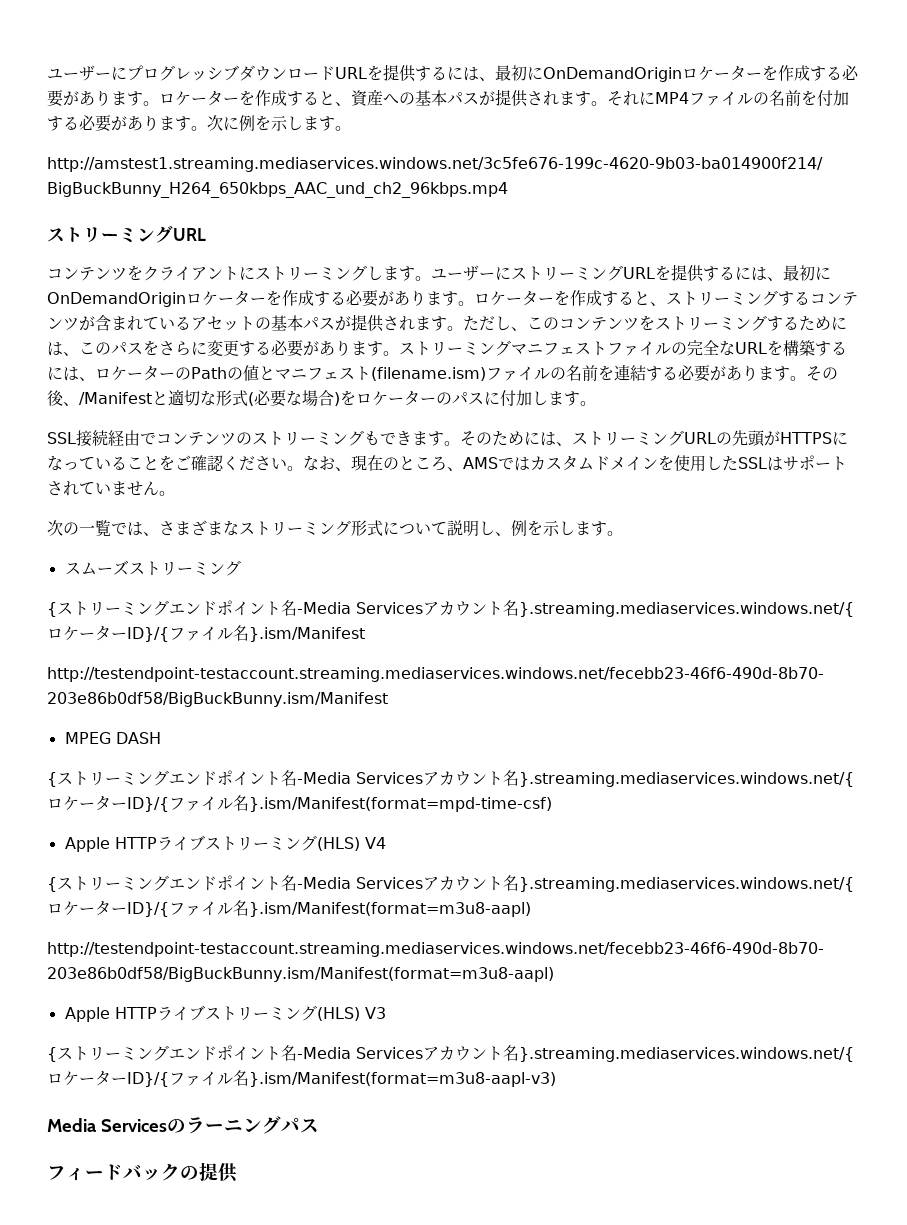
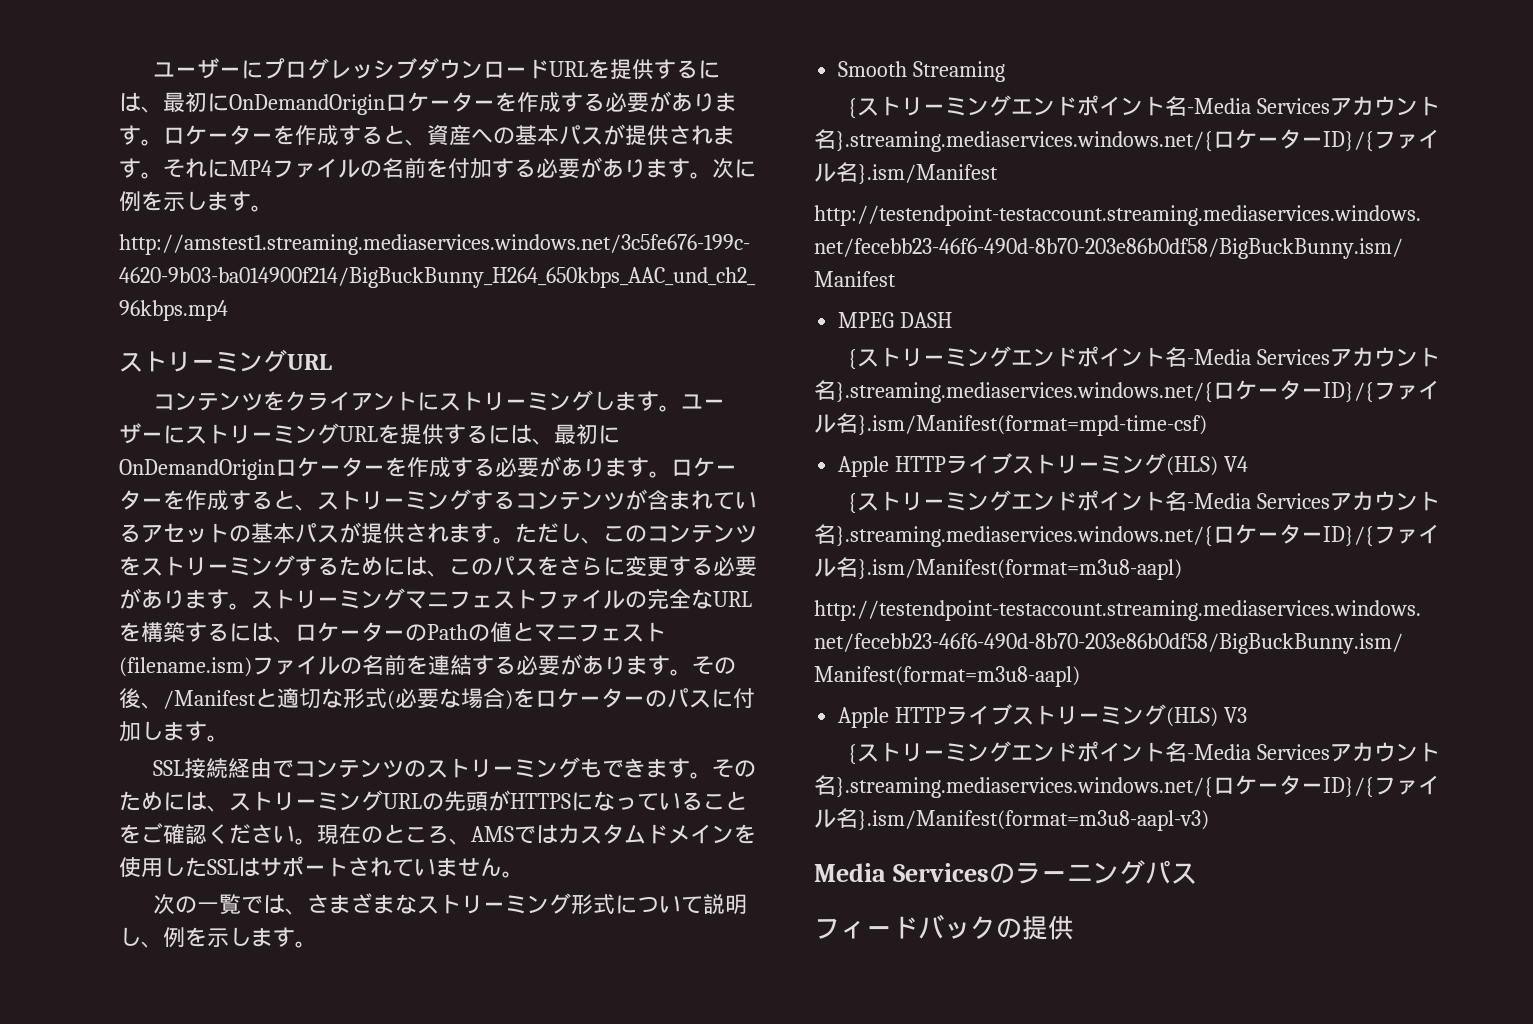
[303,455,351,471] なお、 -> (317, 841) none
[64,560,241,576] スムーズストリーミング -> [838,61,1006,82] Smooth Streaming

